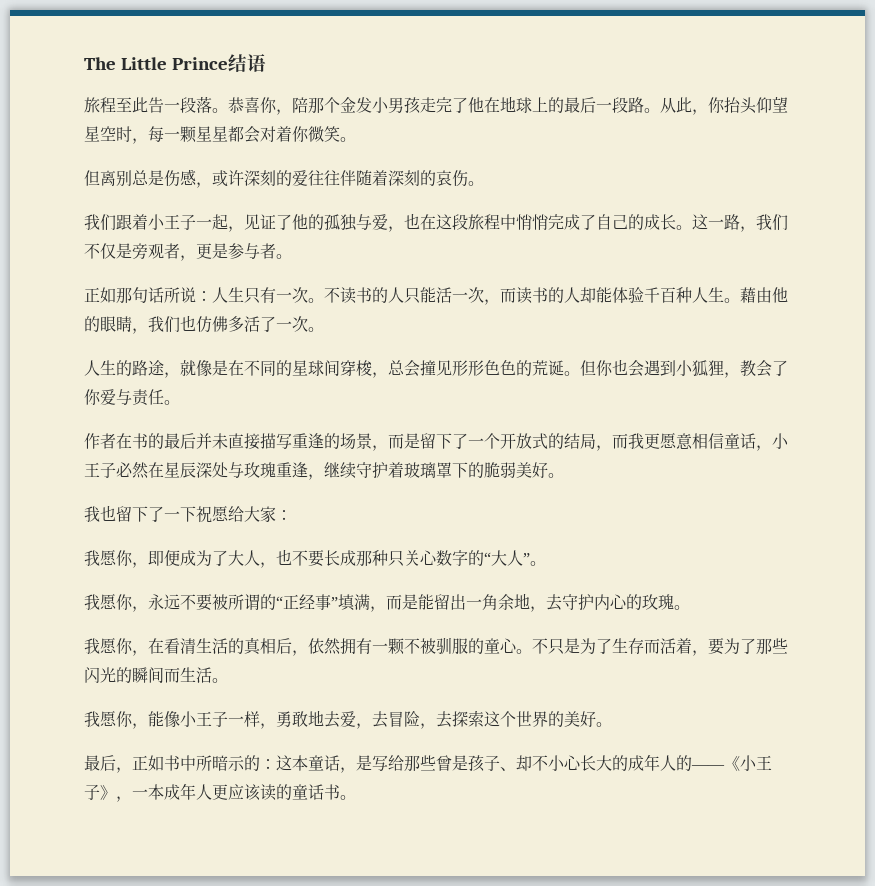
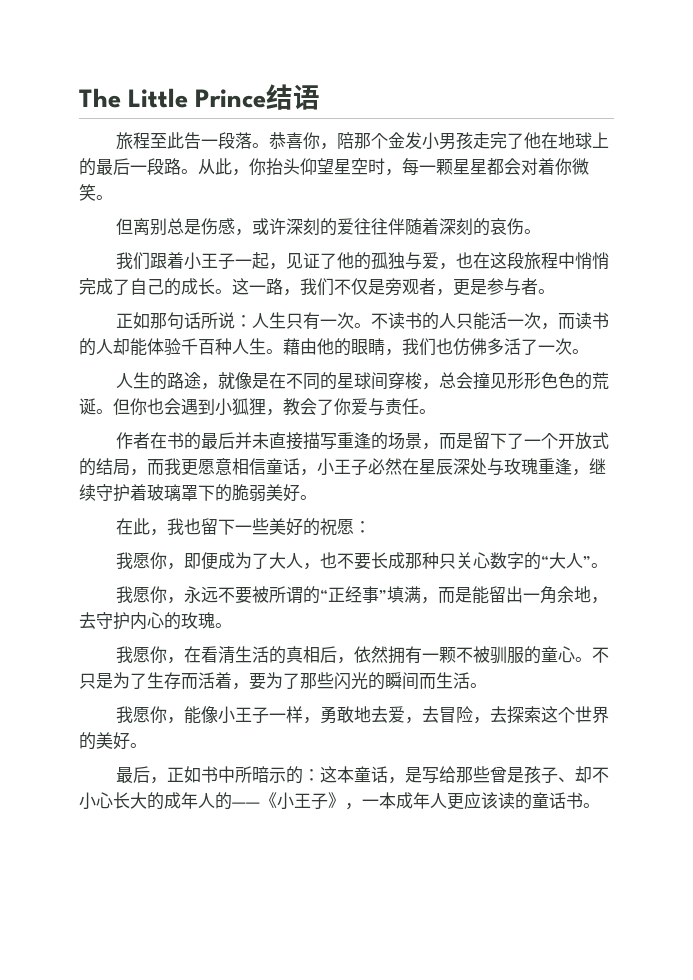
(564, 475) none -> [116,518,168,536] 在此，
[148,506,276,523] 了一下祝愿给大家 -> [235,518,355,536] 一些美好的祝愿

